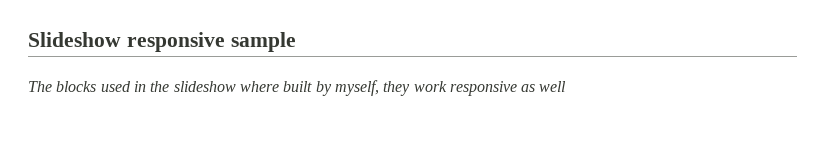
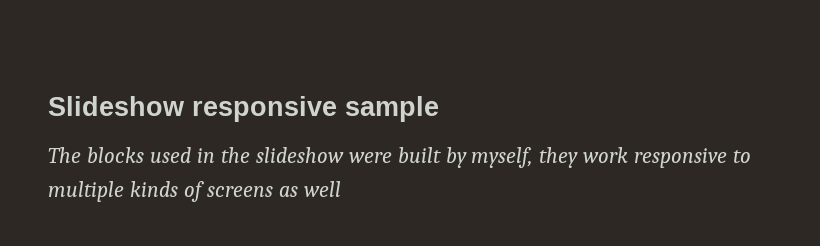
[239,81,279,92] where -> [348,152,392,163] were
(517, 88) none -> [733,150,752,163] [48,181,273,202] to multiple kinds of screens

